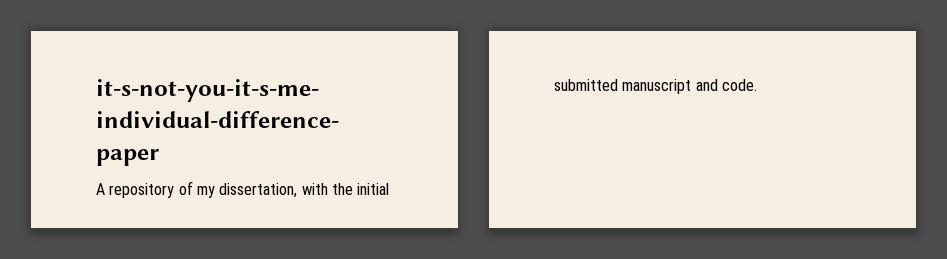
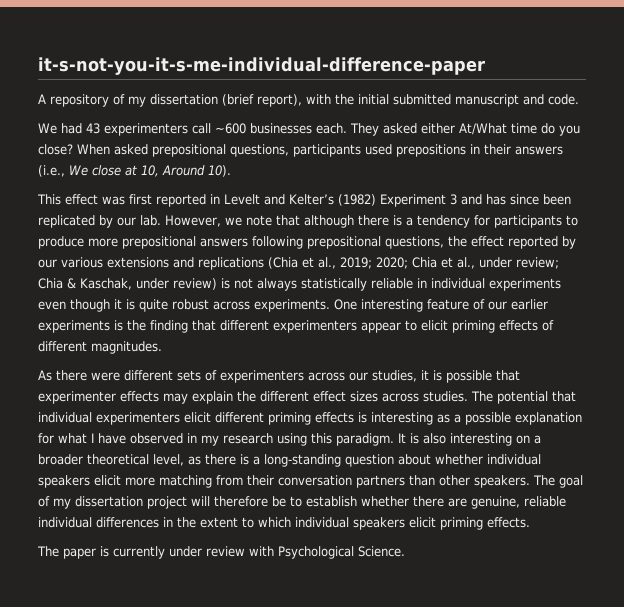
[219,183,298,198] dissertation, -> [150,94,302,107] dissertation (brief report),
(757, 85) none -> [38,123,580,136] [38,144,563,157] [38,165,231,177] [37,194,571,207] [38,215,578,228] [38,236,576,249] [38,257,559,270] [38,278,561,291] [38,299,548,312] [38,320,554,333] [38,341,162,354] [38,370,520,383] [38,391,576,404] [38,412,582,425] [38,433,541,446] [38,454,541,467] [38,475,583,488] [38,496,566,509] [38,517,530,530] [37,546,405,559] // We had 43 experimenters call ~600 businesses each. They asked either At/What time do you close? When asked prepositional questions, participants used prepositions in their answers (i.e., We close at 10, Around 10). // This effect was first reported in Levelt and Kelter’s (1982) Experiment 3 and has since been replicated by our lab. However, we note that although there is a tendency for participants to produce more prepositional answers following prepositional questions, the effect reported by our various extensions and replications (Chia et al., 2019; 2020; Chia et al., under review; Chia & Kaschak, under review) is not always statistically reliable in individual experiments even though it is quite robust across experiments. One interesting feature of our earlier experiments is the finding that different experimenters appear to elicit priming effects of different magnitudes. // As there were different sets of experimenters across our studies, it is possible that experimenter effects may explain the different effect sizes across studies. The potential that individual experimenters elicit different priming effects is interesting as a possible explanation for what I have observed in my research using this paradigm. It is also interesting on a broader theoretical level, as there is a long-standing question about whether individual speakers elicit more matching from their conversation partners than other speakers. The goal of my dissertation project will therefore be to establish whether there are genuine, reliable individual differences in the extent to which individual speakers elicit priming effects. // The paper is currently under review with Psychological Science.

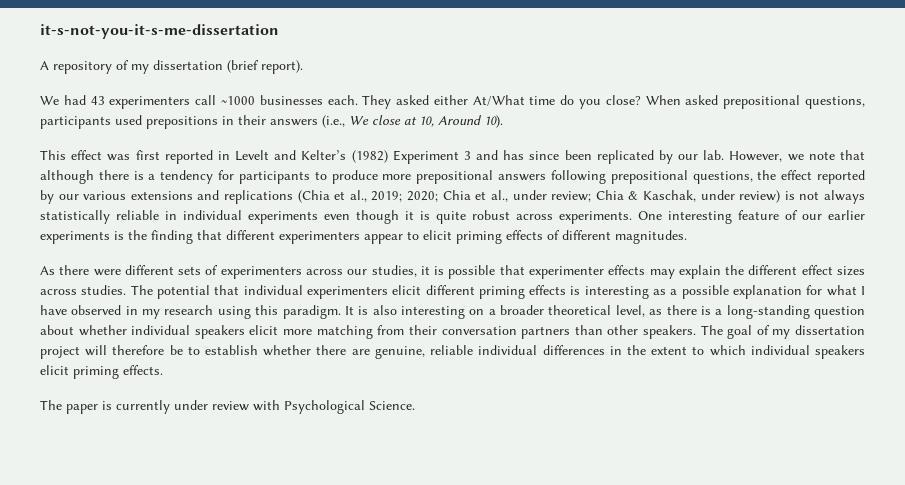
[38,57,485,75] it-s-not-you-it-s-me-individual-difference-paper -> [40,24,279,39] it-s-not-you-it-s-me-dissertation
[257,94,579,107] report), with the initial submitted manuscript and code. -> [261,60,303,74] report).
[215,123,246,134] ~600 -> [220,96,255,105] ~1000

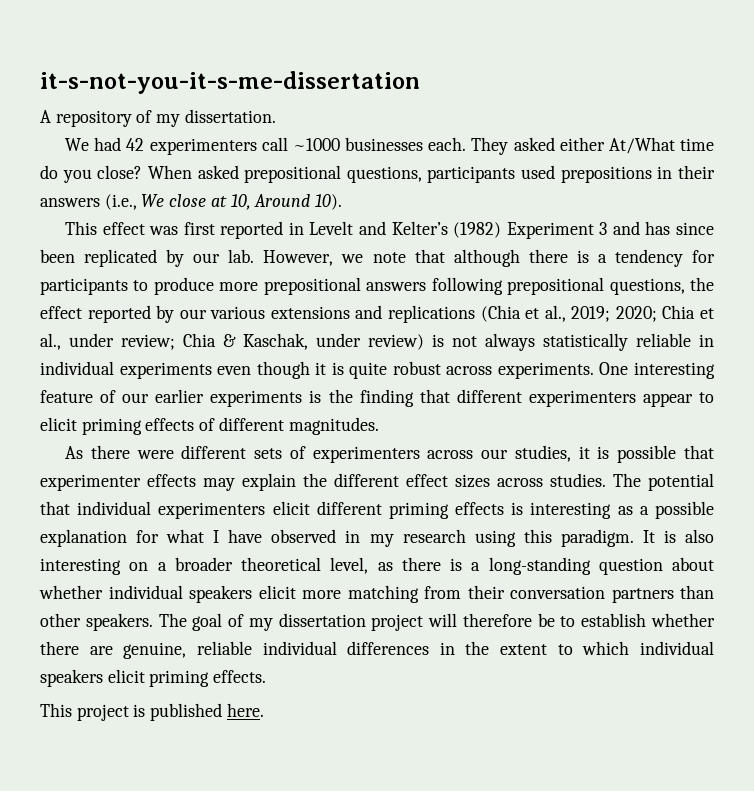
[153,60,303,74] dissertation (brief report). -> [184,109,276,123] dissertation.
[90,96,105,105] 43 -> [126,138,145,151] 42
[40,400,415,414] The paper is currently under review with Psychological Science. -> [40,703,264,721] This project is published here.

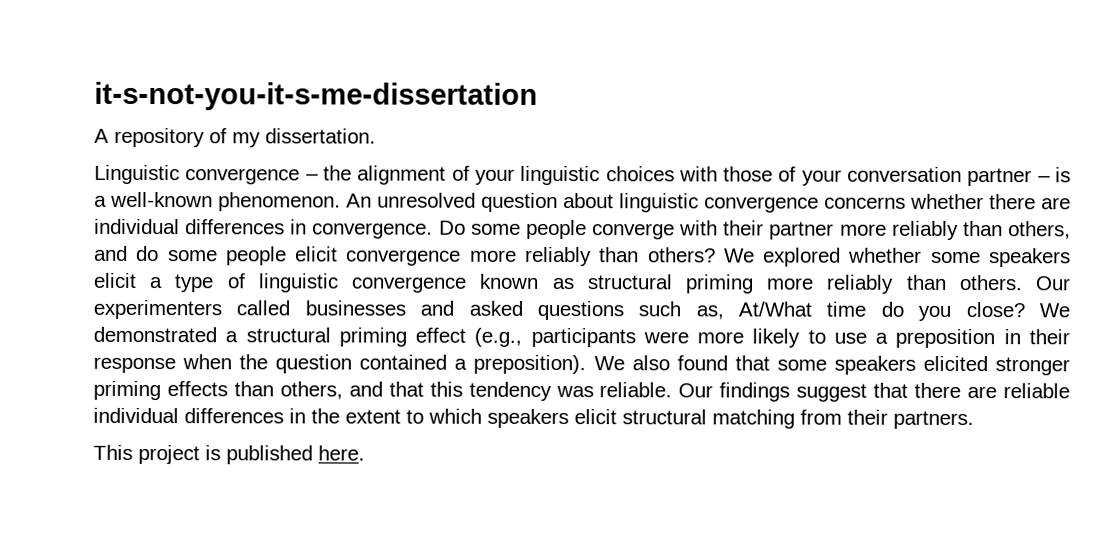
[65,137,605,155] We had 42 experimenters call ~1000 businesses each. They asked either -> [94,164,1071,187] [94,191,1071,213] [94,218,1071,240] [94,245,1072,268] [93,272,1071,294] [93,299,724,321] Linguistic convergence – the alignment of your linguistic choices with those of your conversation partner – is a well-known phenomenon. An unresolved question about linguistic convergence concerns whether there are individual differences in convergence. Do some people converge with their partner more reliably than others, and do some people elicit convergence more reliably than others? We explored whether some speakers elicit a type of linguistic convergence known as structural priming more reliably than others. Our experimenters called businesses and asked questions such as,
[147,165,715,183] [40,194,343,210] [65,221,714,239] [40,249,715,267] [40,277,715,295] [40,305,714,323] [40,333,714,351] [40,361,715,379] [40,389,714,407] [40,417,379,435] [65,445,714,463] [40,473,714,491] [40,501,714,519] [40,529,714,547] [40,557,714,575] [39,585,714,603] [40,613,715,631] [40,641,187,659] When asked prepositional questions, participants used prepositions in their answers (i.e., We close at 10, Around 10). // This effect was first reported in Levelt and Kelter’s (1982) Experiment 3 and has since been replicated by our lab. However, we note that although there is a tendency for participants to produce more prepositional answers following prepositional questions, the effect reported by our various extensions and replications (Chia et al., 2019; 2020; Chia et al., under review; Chia & Kaschak, under review) is not always statistically reliable in individual experiments even though it is quite robust across experiments. One interesting feature of our earlier experiments is the finding that different experimenters appear to elicit priming effects of different magnitudes. // As there were different sets of experimenters across our studies, it is possible that experimenter effects may explain the different effect sizes across studies. The potential that individual experimenters elicit different priming effects is interesting as a possible explanation for what I have observed in my research using this paradigm. It is also interesting on a broader theoretical level, as there is a long-standing question about whether individual speakers elicit more matching from their conversation partners than other speakers. The goal of my dissertation project will therefore be to establish whether there are genuine, -> [1038,303,1070,318] [93,326,1070,349] [93,354,1070,376] [93,380,998,402] We demonstrated a structural priming effect (e.g., participants were more likely to use a preposition in their response when the question contained a preposition). We also found that some speakers elicited stronger priming effects than others, and that this tendency was reliable. Our findings suggest that there are
[639,641,714,655] [40,669,267,687] individual speakers elicit priming effects. -> [487,408,974,430] speakers elicit structural matching from their partners.

